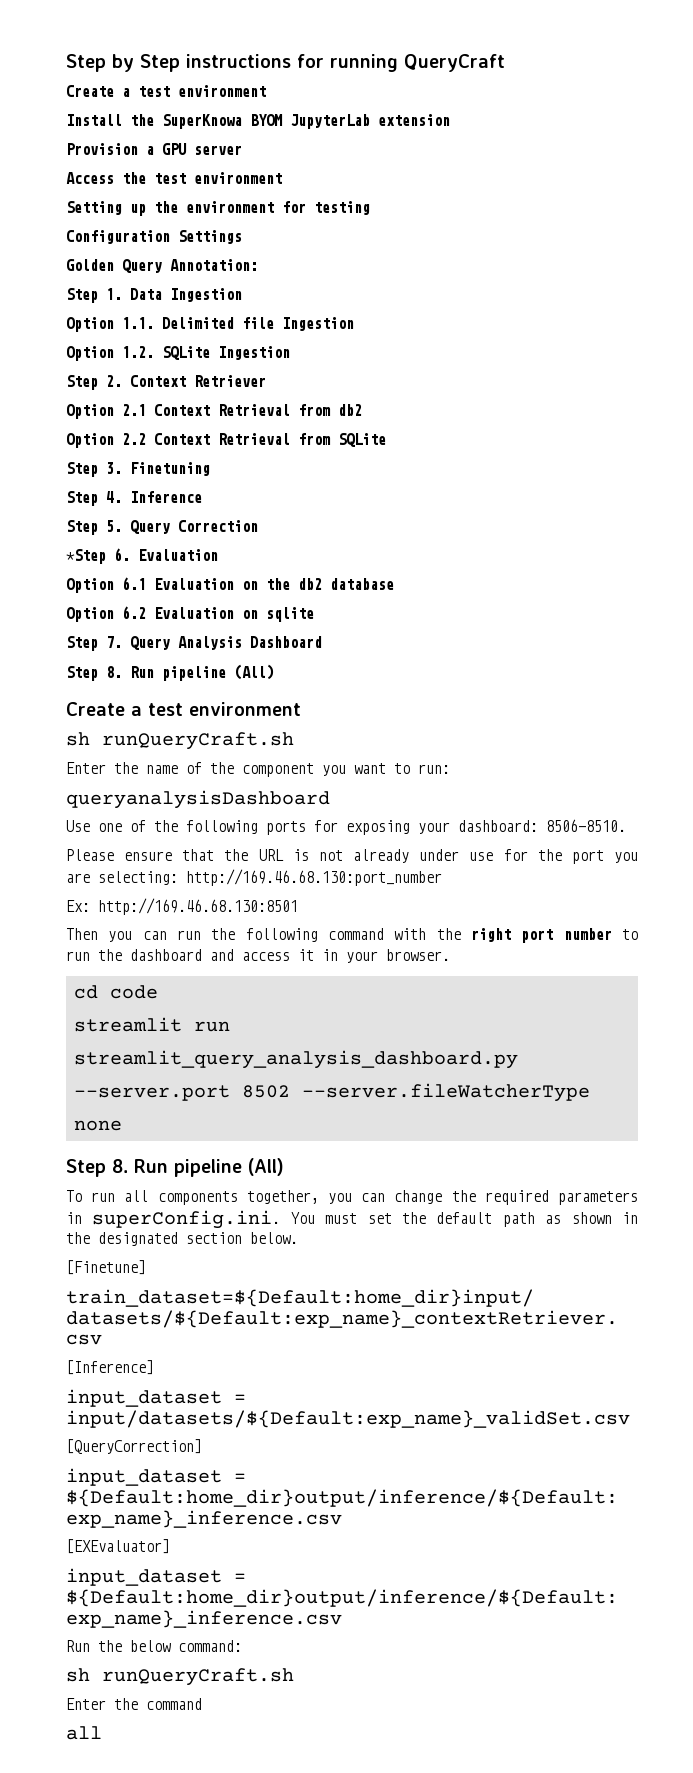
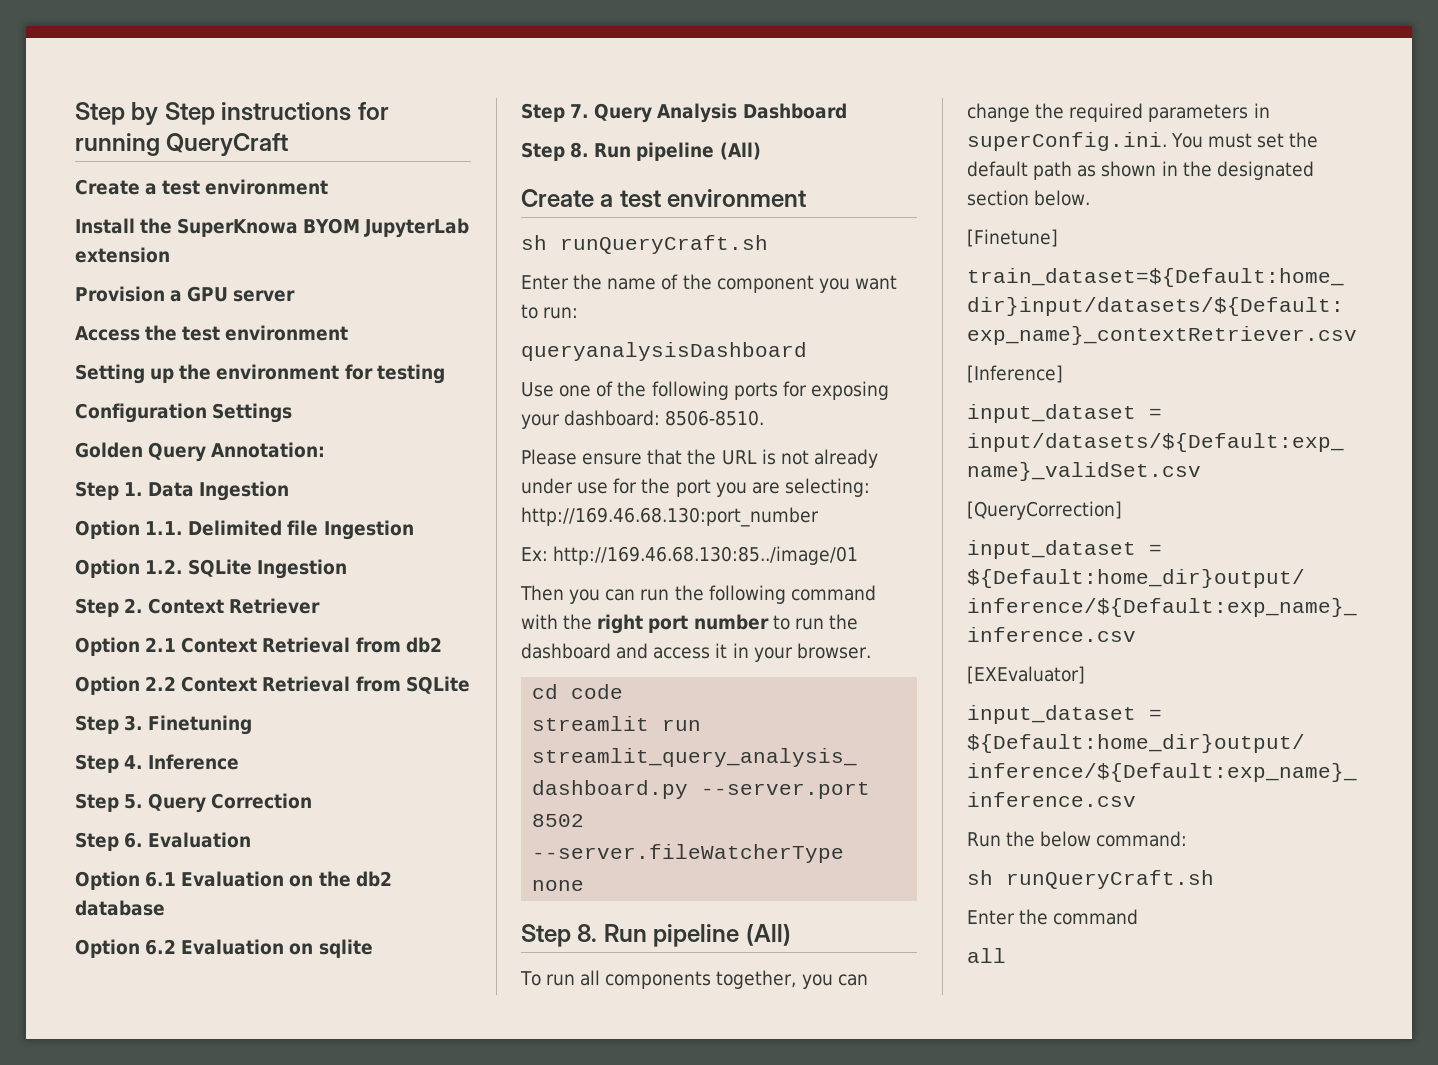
[66,549,106,564] *Step -> [75,832,119,851] Step
[98,898,298,915] http://169.46.68.130:8501 -> [553,546,859,565] http://169.46.68.130:85../image/01

